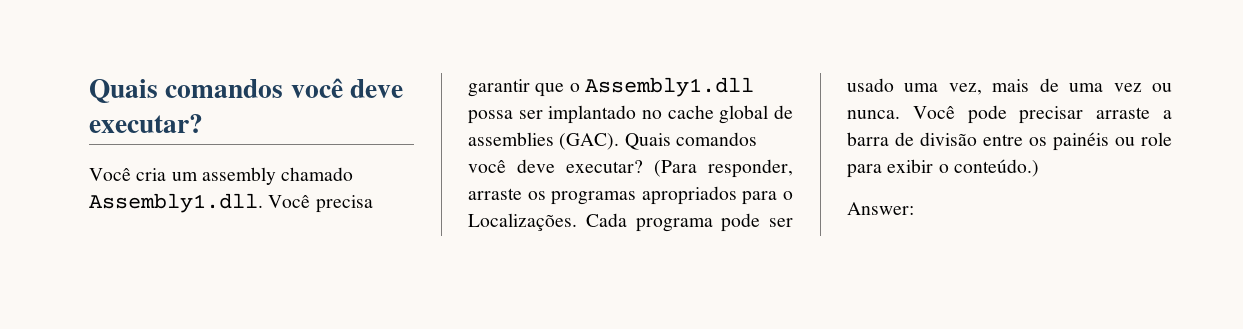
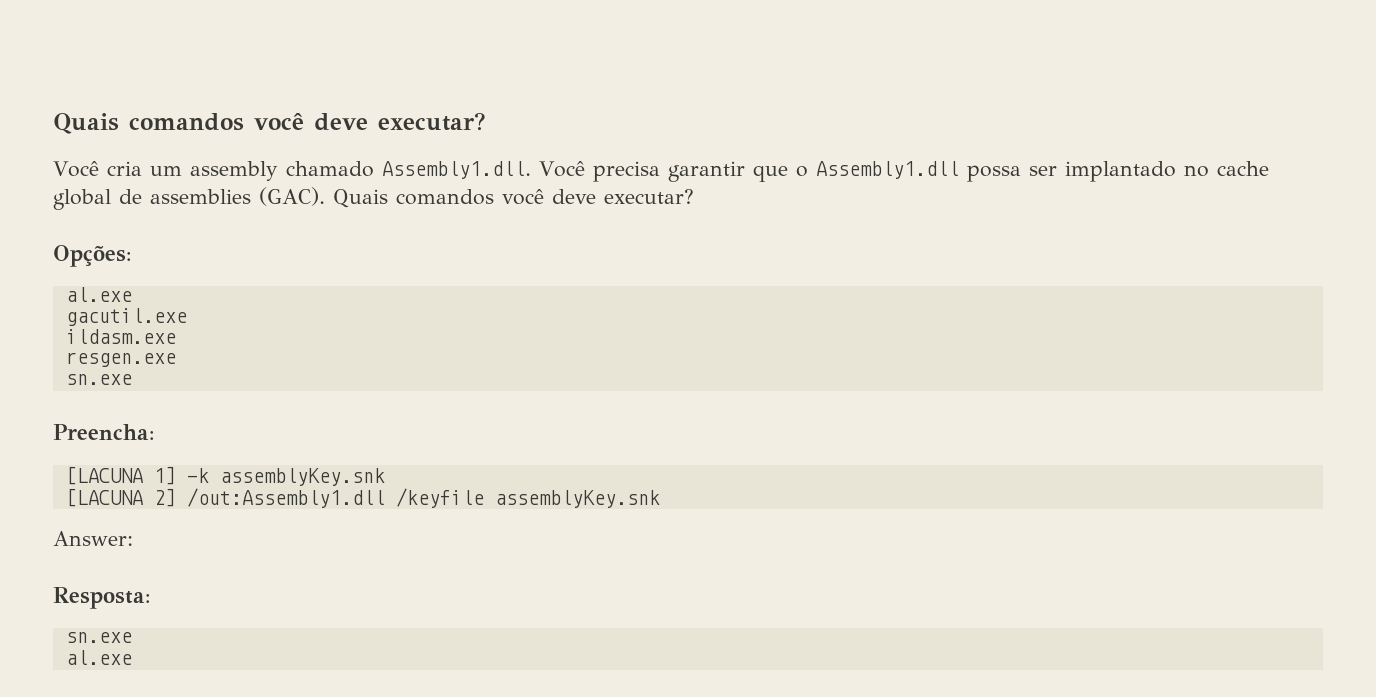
[654,159,793,178] [468,186,793,205] [468,213,793,232] [847,78,1172,95] [847,105,1172,124] [847,132,1172,151] [847,159,1039,178] [847,202,914,215] (Para responder, arraste os programas apropriados para o Localizações. Cada programa pode ser usado uma vez, mais de uma vez ou nunca. Você pode precisar arraste a barra de divisão entre os painéis ou role para exibir o conteúdo.) // Answer: -> [53,245,132,267] [65,287,132,302] [65,308,187,326] [65,329,176,344] [65,352,176,367] [65,374,132,385] [53,424,155,440] [65,466,385,486] [65,488,660,508] [53,531,133,546] [53,587,151,609] [65,632,132,643] [65,650,132,665] // Opções: // al.exe // gacutil.exe // ildasm.exe // resgen.exe // sn.exe // Preencha: // [LACUNA 1] -k assemblyKey.snk // [LACUNA 2] /out:Assembly1.dll /keyfile assemblyKey.snk // Answer: // Resposta: // sn.exe // al.exe

